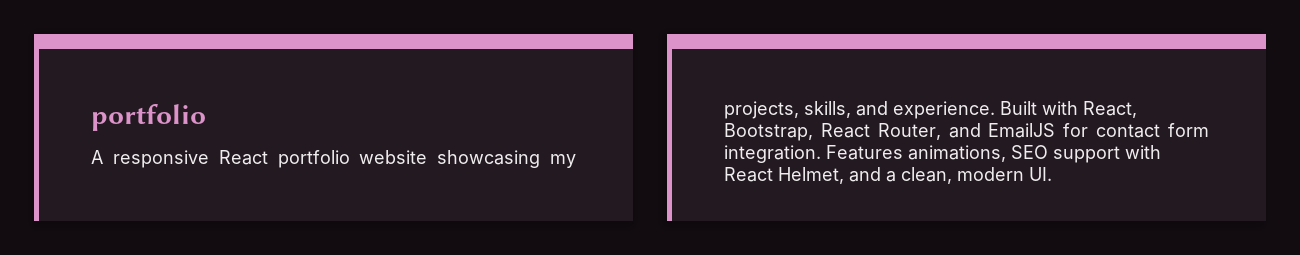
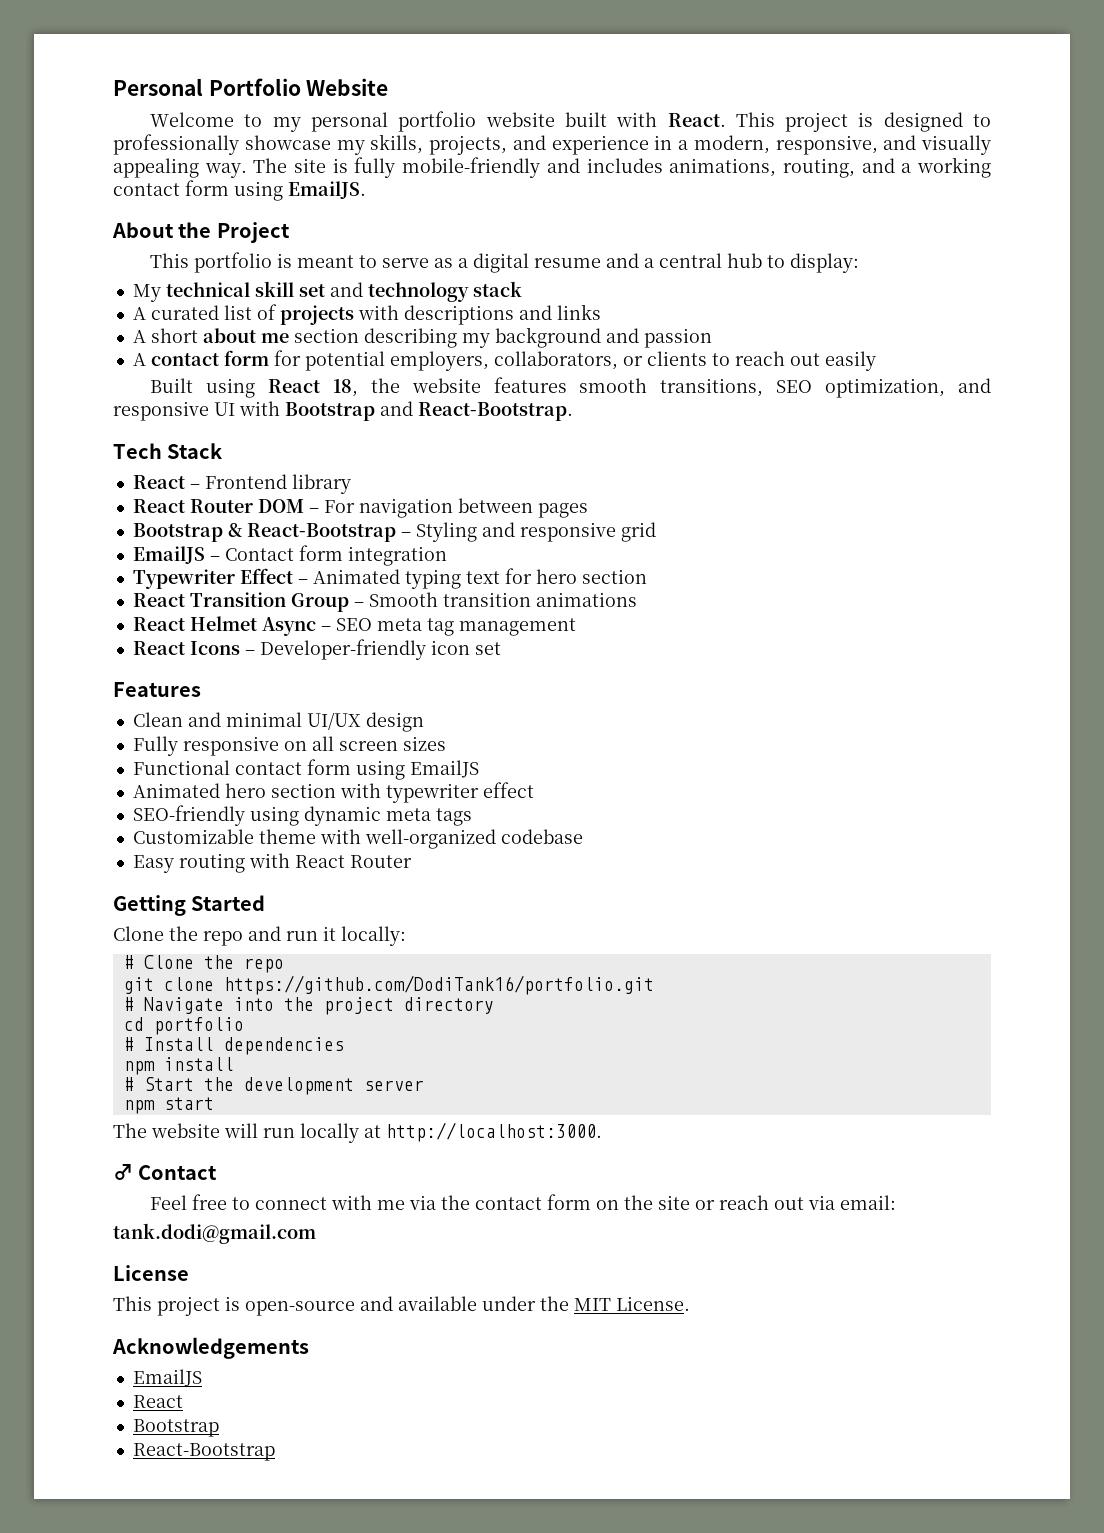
[91,104,206,131] [91,150,576,168] [724,101,1137,119] [724,123,1209,141] [724,145,1161,163] [724,167,1052,184] portfolio // A responsive React portfolio website showcasing my projects, skills, and experience. Built with React, Bootstrap, React Router, and EmailJS for contact form integration. Features animations, SEO support with React Helmet, and a clean, modern UI. -> [113,78,389,96] [150,111,991,132] [113,134,991,155] [113,157,992,178] [113,180,366,201] [112,222,290,243] [150,252,860,273] [132,281,522,302] [132,304,601,325] [132,327,712,348] [132,350,876,371] [150,377,992,398] [113,401,573,421] [113,443,223,459] [132,474,351,494] [132,498,588,518] [132,522,656,542] [132,545,447,566] [132,568,647,589] [132,592,637,612] [132,616,576,636] [132,639,501,660] [113,682,201,697] [132,712,424,732] [132,736,446,756] [132,759,479,780] [132,782,534,803] [132,805,472,826] [132,829,583,849] [132,853,412,873] [113,895,266,916] [113,926,406,946] [123,955,284,973] [123,975,654,995] [123,997,494,1015] [123,1017,244,1035] [123,1037,344,1055] [123,1057,234,1075] [123,1077,424,1095] [123,1097,214,1114] [113,1122,602,1143] [113,1164,218,1181] [150,1194,897,1210] [113,1223,316,1244] [113,1265,189,1281] [113,1296,690,1316] [112,1337,309,1359] [132,1369,202,1387] [132,1395,183,1408] [132,1419,219,1437] [132,1443,275,1461] Personal Portfolio Website // Welcome to my personal portfolio website built with React. This project is designed to professionally showcase my skills, projects, and experience in a modern, responsive, and visually appealing way. The site is fully mobile-friendly and includes animations, routing, and a working contact form using EmailJS. // About the Project // This portfolio is meant to serve as a digital resume and a central hub to display: // My technical skill set and technology stack // A curated list of projects with descriptions and links // A short about me section describing my background and passion // A contact form for potential employers, collaborators, or clients to reach out easily // Built using React 18, the website features smooth transitions, SEO optimization, and responsive UI with Bootstrap and React-Bootstrap. // Tech Stack // React – Frontend library // React Router DOM – For navigation between pages // Bootstrap & React-Bootstrap – Styling and responsive grid // EmailJS – Contact form integration // Typewriter Effect – Animated typing text for hero section // React Transition Group – Smooth transition animations // React Helmet Async – SEO meta tag management // React Icons – Developer-friendly icon set // Features // Clean and minimal UI/UX design // Fully responsive on all screen sizes // Functional contact form using EmailJS // Animated hero section with typewriter effect // SEO-friendly using dynamic meta tags // Customizable theme with well-organized codebase // Easy routing with React Router // Getting Started // Clone the repo and run it locally: // # Clone the repo // git clone https://github.com/DodiTank16/portfolio.git // # Navigate into the project directory // cd portfolio // # Install dependencies // npm install // # Start the development server // npm start // The website will run locally at http://localhost:3000. // ♂ Contact // Feel free to connect with me via the contact form on the site or reach out via email: // tank.dodi@gmail.com // License // This project is open-source and available under the MIT License. // Acknowledgements // EmailJS // React // Bootstrap // React-Bootstrap

